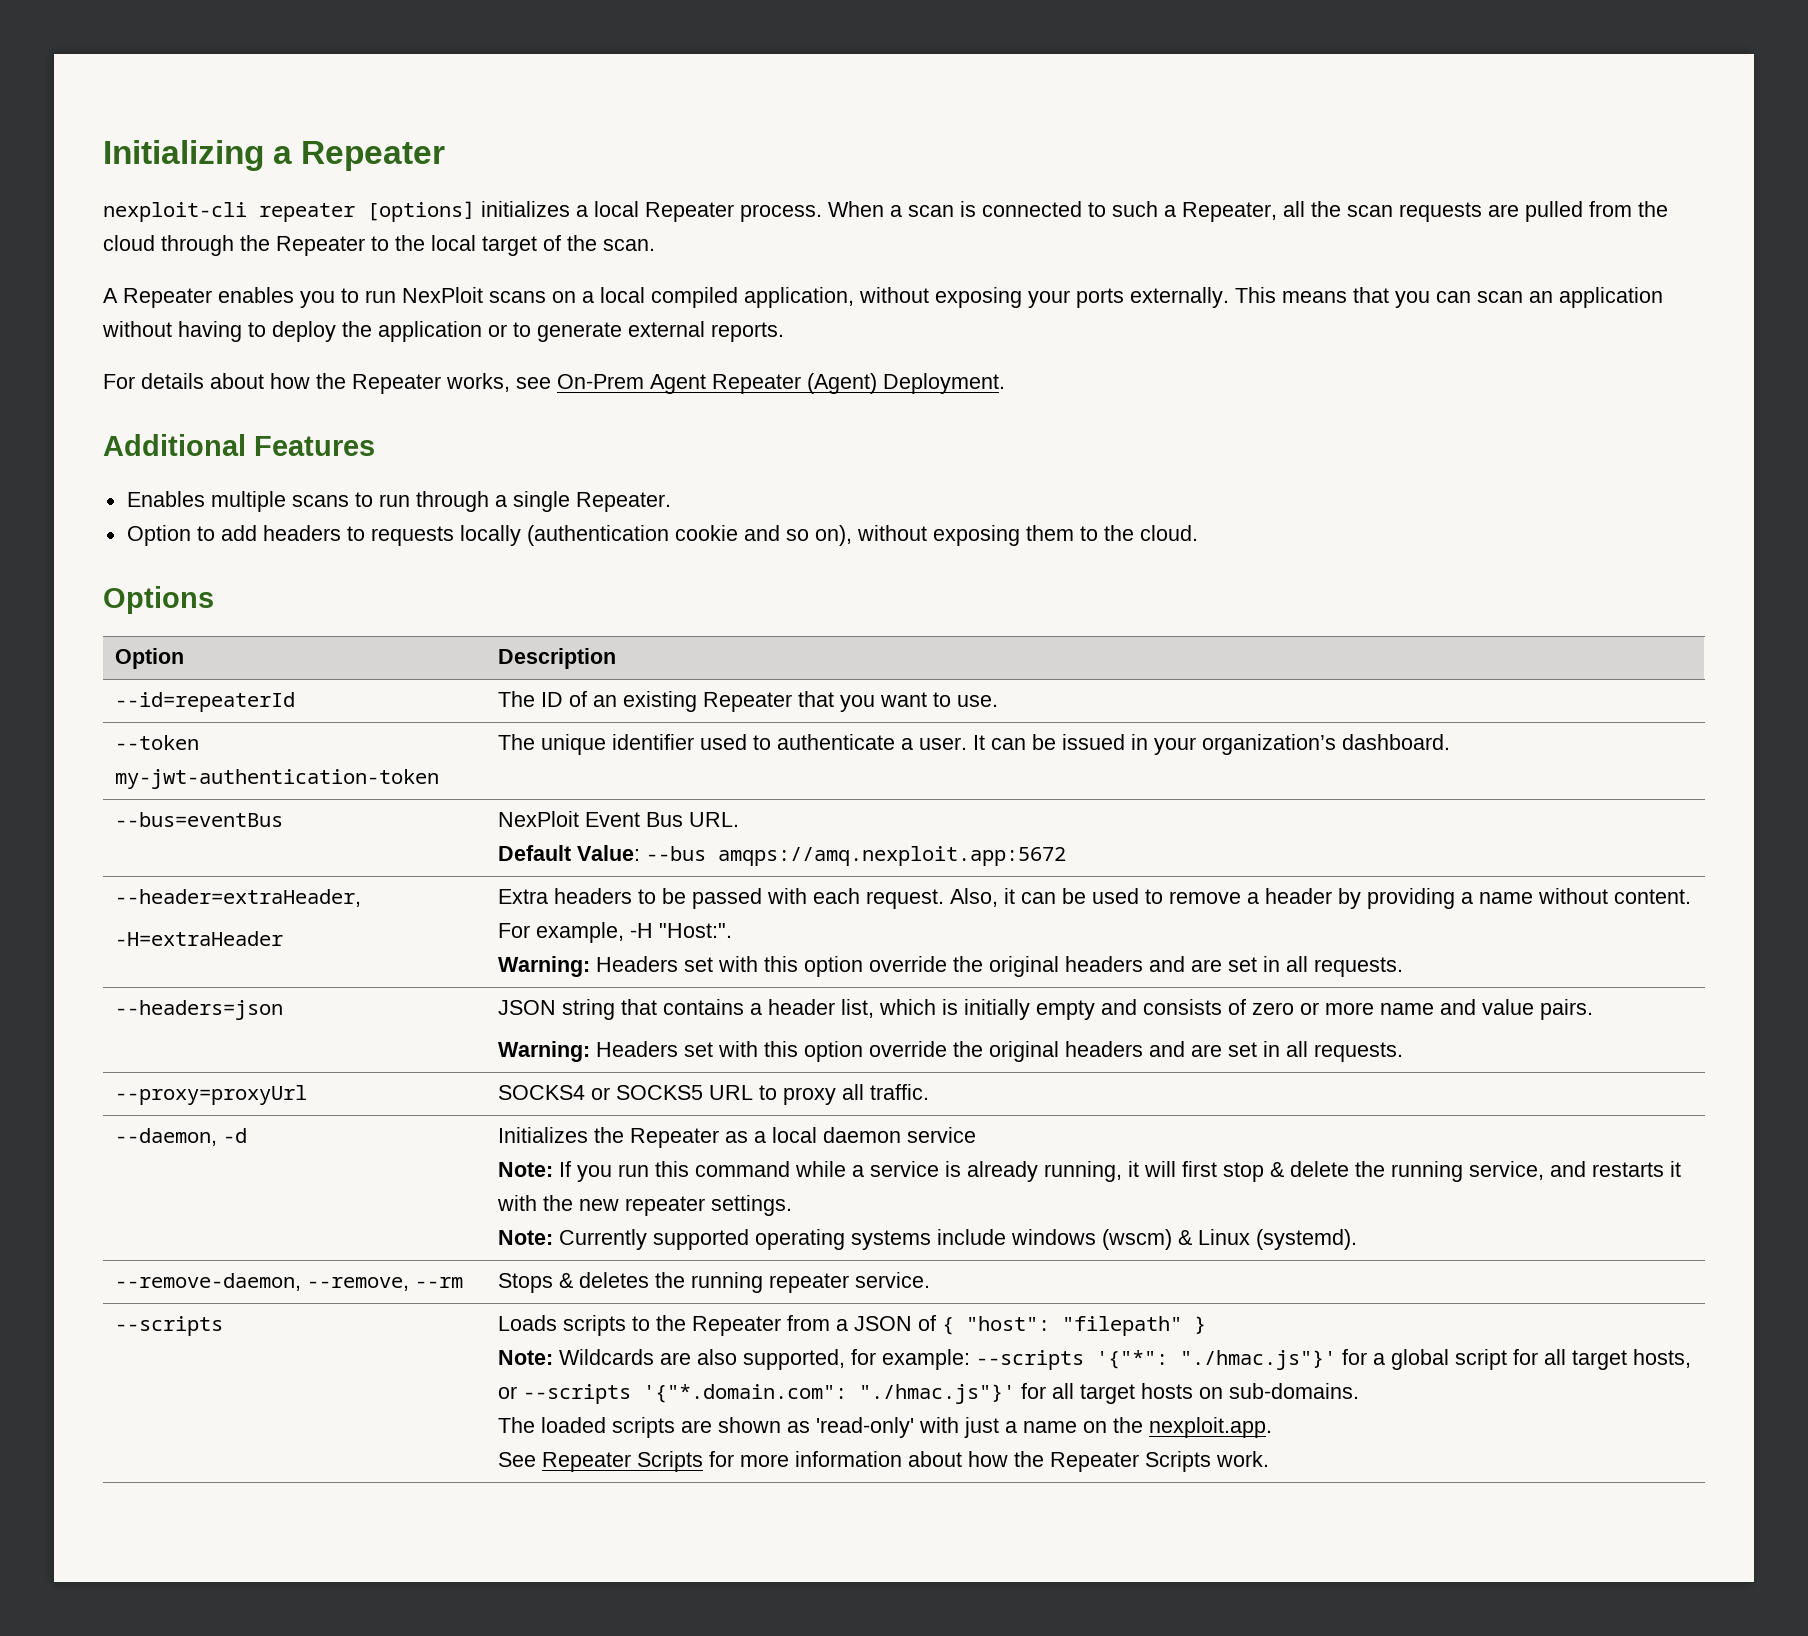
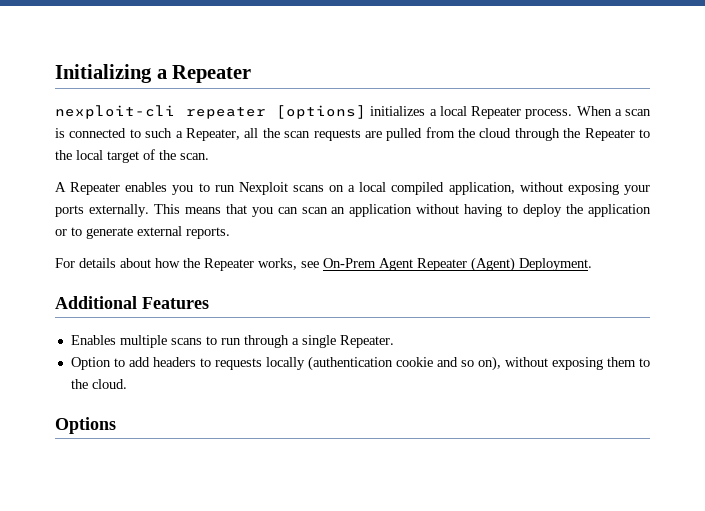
[402,287,483,303] NexPloit -> [238,182,288,195] Nexploit
[115,648,185,669] [498,648,617,669] [115,692,296,712] [498,691,999,712] [115,735,200,750] [115,769,440,789] [498,734,1451,755] [115,812,284,827] [498,811,740,827] [498,845,1067,866] [115,889,362,907] [115,931,284,946] [498,888,1692,909] [498,922,733,943] [498,956,1404,977] [115,1000,284,1020] [498,999,1594,1020] [498,1041,1404,1062] [115,1085,308,1105] [498,1084,930,1105] [115,1128,248,1146] [498,1127,977,1148] [498,1161,1682,1182] [497,1195,793,1216] [498,1229,1358,1250] [115,1273,464,1291] [498,1272,931,1293] [115,1316,224,1336] [498,1315,1207,1336] [498,1349,1692,1370] [498,1383,1360,1404] [498,1417,1273,1438] [498,1451,1270,1472] // Option | Description // --id=repeaterId | The ID of an existing Repeater that you want to use. // --token my-jwt-authentication-token | The unique identifier used to authenticate a user. It can be issued in your organization’s dashboard. // --bus=eventBus | NexPloit Event Bus URL. // Default Value: --bus amqps://amq.nexploit.app:5672 // --header=extraHeader, // -H=extraHeader | Extra headers to be passed with each request. Also, it can be used to remove a header by providing a name without content. For example, -H "Host:". // Warning: Headers set with this option override the original headers and are set in all requests. // --headers=json | JSON string that contains a header list, which is initially empty and consists of zero or more name and value pairs. // Warning: Headers set with this option override the original headers and are set in all requests. // --proxy=proxyUrl | SOCKS4 or SOCKS5 URL to proxy all traffic. // --daemon, -d | Initializes the Repeater as a local daemon service // Note: If you run this command while a service is already running, it will first stop & delete the running service, and restarts it with the new repeater settings. // Note: Currently supported operating systems include windows (wscm) & Linux (systemd). // --remove-daemon, --remove, --rm | Stops & deletes the running repeater service. // --scripts | Loads scripts to the Repeater from a JSON of { "host": "filepath" } // Note: Wildcards are also supported, for example: --scripts '{"*": "./hmac.js"}' for a global script for all target hosts, or --scripts '{"*.domain.com": "./hmac.js"}' for all target hosts on sub-domains. // The loaded scripts are shown as 'read-only' with just a name on the nexploit.app. // See Repeater Scripts for more information about how the Repeater Scripts work. -> (116, 425) none

